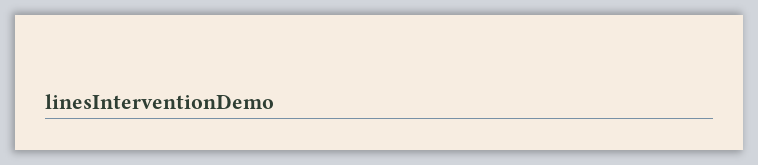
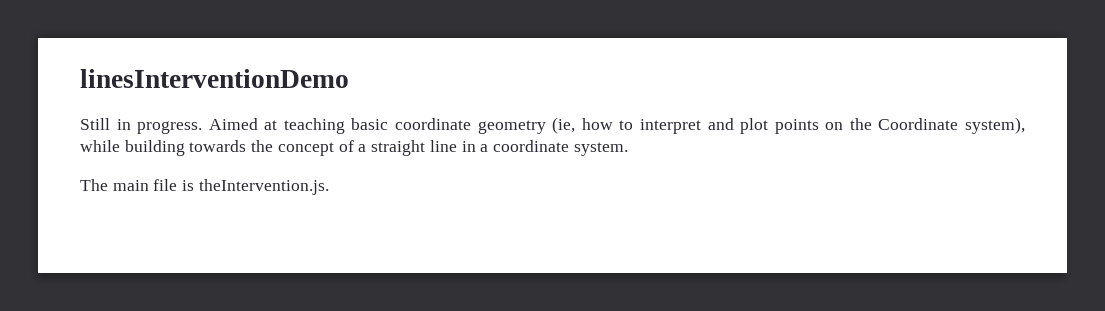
(274, 101) none -> [80,117,1025,134] [80,140,628,156] [80,179,329,195] // Still in progress. Aimed at teaching basic coordinate geometry (ie, how to interpret and plot points on the Coordinate system), while building towards the concept of a straight line in a coordinate system. // The main file is theIntervention.js.

